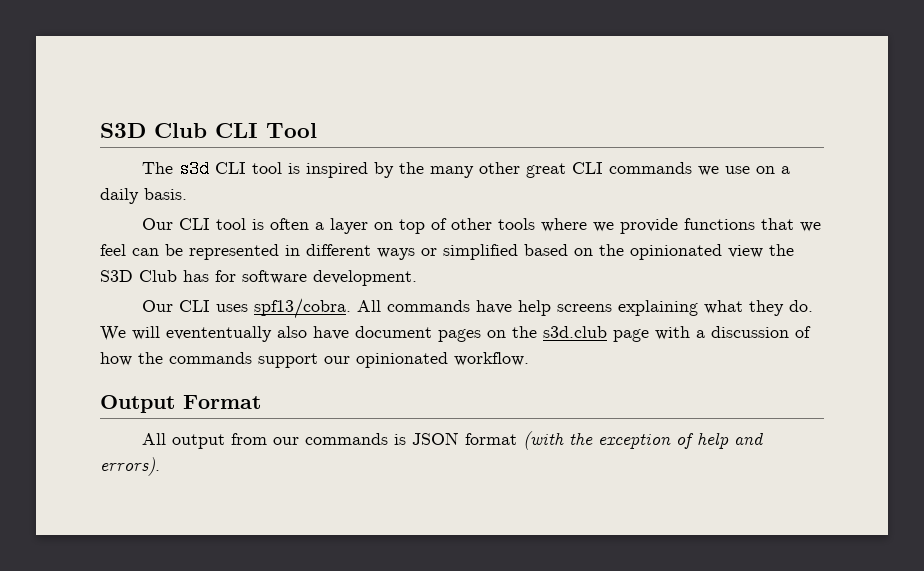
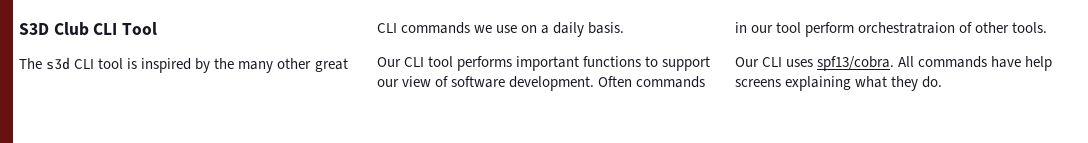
[252,218,822,234] [100,244,794,260] [100,270,417,286] is often a layer on top of other tools where we provide functions that we feel can be represented in different ways or simplified based on the opinionated view the S3D Club has for software development. -> [457,56,711,71] [377,76,706,91] [735,22,1048,37] performs important functions to support our view of software development. Often commands in our tool perform orchestratraion of other tools.
[100,326,811,342] [100,352,529,368] [100,395,261,413] [142,431,765,450] [100,457,160,476] We will evententually also have document pages on the s3d.club page with a discussion of how the commands support our opinionated workflow. // Output Format // All output from our commands is JSON format (with the exception of help and errors). -> (943, 82) none

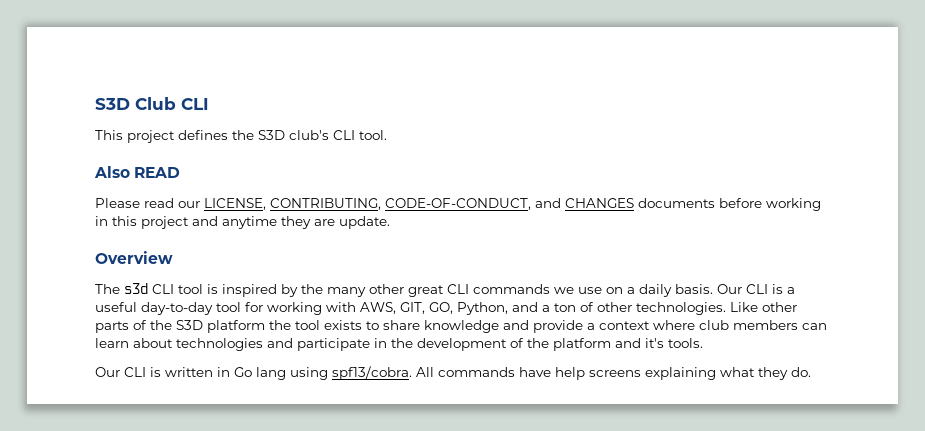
[122,22,158,35] Tool -> [95,130,387,143] [94,166,181,178] [95,198,821,211] [95,216,390,229] [95,251,173,264] // This project defines the S3D club's CLI tool. // Also READ // Please read our LICENSE, CONTRIBUTING, CODE-OF-CONDUCT, and CHANGES documents before working in this project and anytime they are update. // Overview
[377,56,711,71] [377,76,706,91] [735,22,1048,37] [735,57,814,67] // Our CLI tool performs important functions to support our view of software development. Often commands in our tool perform orchestratraion of other tools. // Our CLI uses -> [717,284,795,294] [95,302,797,315] [95,320,827,333] [95,338,703,351] [95,367,328,380] Our CLI is a useful day-to-day tool for working with AWS, GIT, GO, Python, and a ton of other technologies. Like other parts of the S3D platform the tool exists to share knowledge and provide a context where club members can learn about technologies and participate in the development of the platform and it's tools. // Our CLI is written in Go lang using

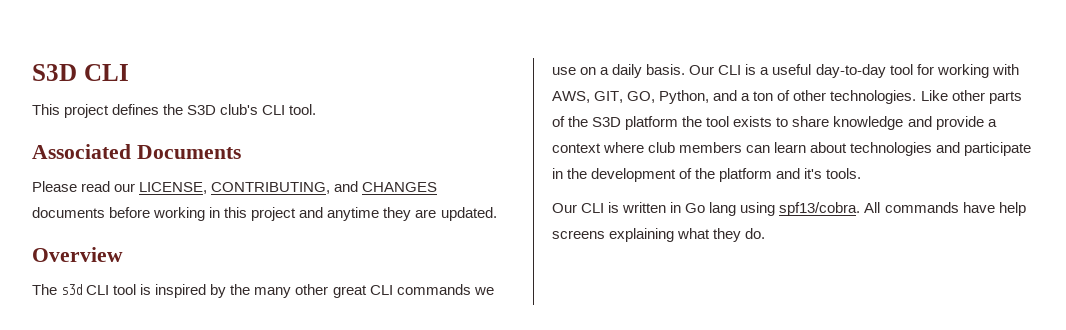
[95,97,176,110] S3D Club -> [32,64,77,81] S3D
[94,166,181,178] Also READ -> [32,144,241,159] Associated Documents
[385,198,531,210] CODE-OF-CONDUCT, -> (331, 188) none
[339,216,390,229] update. -> [440,207,497,221] updated.

